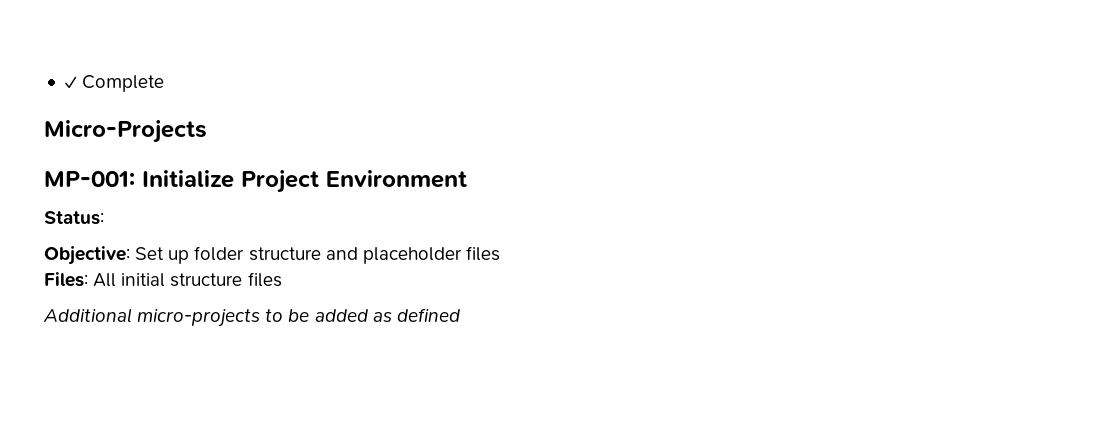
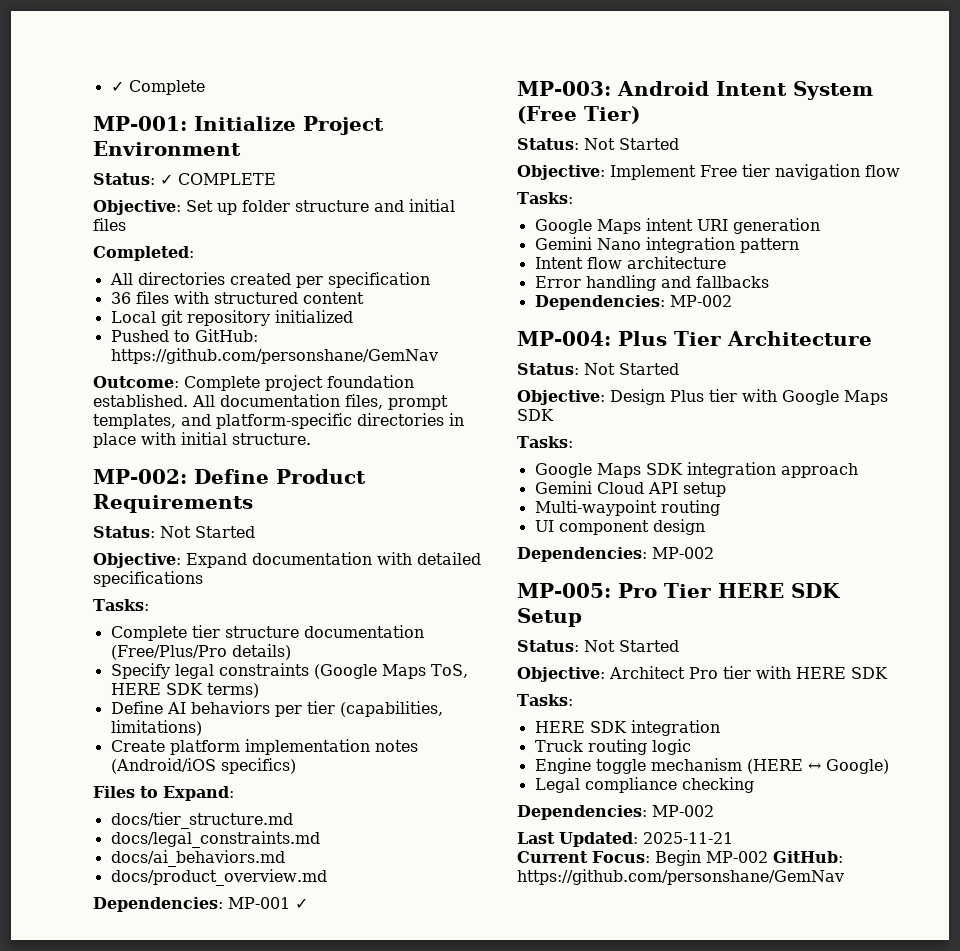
[44,120,207,143] // Micro-Projects -> (205, 87) none
(104, 218) none -> [160,173,276,185] ✓ COMPLETE
[362,246,500,264] [44,272,282,287] [43,308,460,327] placeholder files // Files: All initial structure files // Additional micro-projects to be added as defined -> [409,199,455,212] [93,218,126,231] [93,246,194,261] [109,272,430,288] [110,291,364,304] [110,310,353,326] [110,329,258,342] [110,348,438,364] [93,375,414,391] [93,394,448,410] [93,413,464,429] [93,432,311,448] [93,469,366,484] [93,494,253,513] [93,526,255,538] [93,552,481,568] [93,571,203,587] [93,599,149,611] [110,625,424,641] [110,644,291,660] [110,663,468,679] [110,683,259,698] [110,701,443,717] [110,720,202,736] [110,739,418,755] [110,758,296,774] [93,786,234,801] [110,812,293,829] [110,831,320,848] [110,850,285,867] [110,869,327,886] [93,897,308,912] [517,81,873,100] [517,106,640,124] [517,138,679,150] [517,164,900,180] [517,192,573,204] [534,218,820,234] [534,237,799,253] [534,256,726,269] [534,275,769,291] [534,295,732,310] [517,331,872,346] [517,363,679,375] [517,389,888,405] [517,409,554,421] [517,436,573,448] [534,462,858,478] [534,481,726,497] [534,500,720,516] [534,519,705,535] [517,547,714,562] [517,583,840,598] [517,608,582,627] [517,640,679,652] [517,666,888,682] [517,694,573,706] [534,720,720,736] [534,739,691,755] [534,758,889,774] [534,777,754,793] [517,805,714,820] [517,832,733,847] [517,850,843,866] [517,869,844,885] initial files // Completed: // All directories created per specification // 36 files with structured content // Local git repository initialized // Pushed to GitHub: https://github.com/personshane/GemNav // Outcome: Complete project foundation established. All documentation files, prompt templates, and platform-specific directories in place with initial structure. // MP-002: Define Product Requirements // Status: Not Started // Objective: Expand documentation with detailed specifications // Tasks: // Complete tier structure documentation (Free/Plus/Pro details) // Specify legal constraints (Google Maps ToS, HERE SDK terms) // Define AI behaviors per tier (capabilities, limitations) // Create platform implementation notes (Android/iOS specifics) // Files to Expand: // docs/tier_structure.md // docs/legal_constraints.md // docs/ai_behaviors.md // docs/product_overview.md // Dependencies: MP-001 ✓ // MP-003: Android Intent System (Free Tier) // Status: Not Started // Objective: Implement Free tier navigation flow // Tasks: // Google Maps intent URI generation // Gemini Nano integration pattern // Intent flow architecture // Error handling and fallbacks // Dependencies: MP-002 // MP-004: Plus Tier Architecture // Status: Not Started // Objective: Design Plus tier with Google Maps SDK // Tasks: // Google Maps SDK integration approach // Gemini Cloud API setup // Multi-waypoint routing // UI component design // Dependencies: MP-002 // MP-005: Pro Tier HERE SDK Setup // Status: Not Started // Objective: Architect Pro tier with HERE SDK // Tasks: // HERE SDK integration // Truck routing logic // Engine toggle mechanism (HERE ↔ Google) // Legal compliance checking // Dependencies: MP-002 // Last Updated: 2025-11-21 // Current Focus: Begin MP-002 GitHub: https://github.com/personshane/GemNav

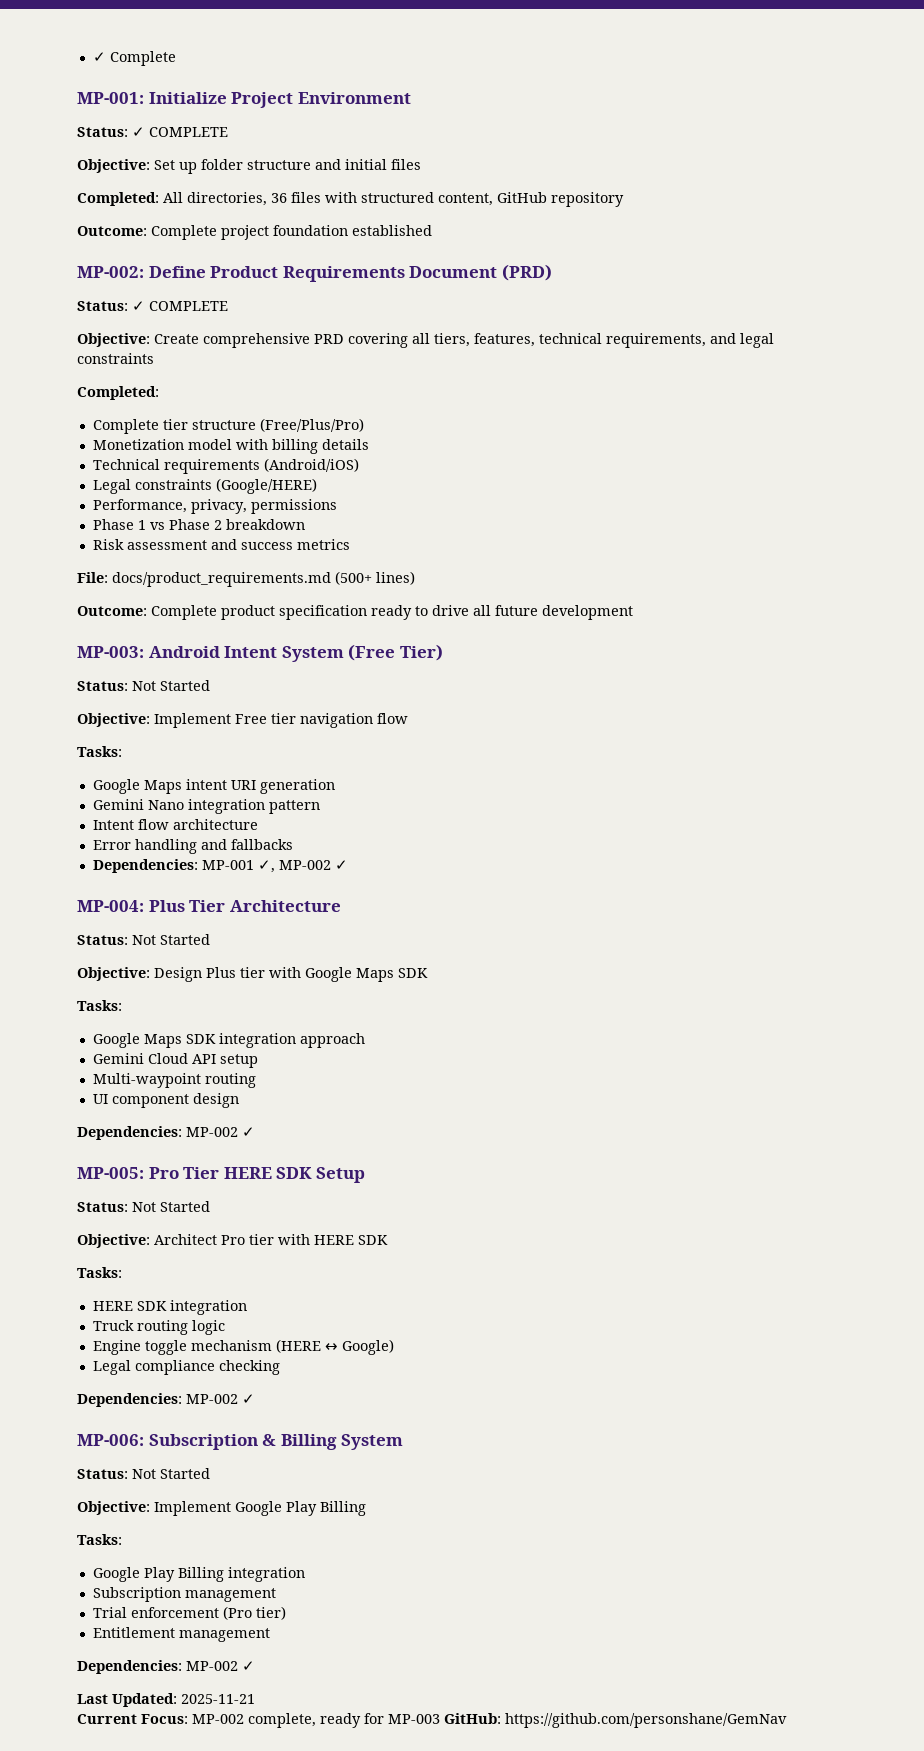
[109,272,430,288] [110,291,364,304] [110,310,353,326] [110,329,258,342] [110,348,438,364] [93,375,414,391] [93,394,448,410] [93,413,464,429] [93,432,311,448] // All directories created per specification // 36 files with structured content // Local git repository initialized // Pushed to GitHub: https://github.com/personshane/GemNav // Outcome: Complete project foundation established. All documentation files, prompt templates, and platform-specific directories in place with initial structure. -> [163,192,624,207] [77,225,432,240] All directories, 36 files with structured content, GitHub repository // Outcome: Complete project foundation established
[93,526,255,538] [93,552,481,568] [93,571,203,587] [93,599,149,611] [110,625,424,641] [110,644,291,660] [110,663,468,679] [110,683,259,698] [110,701,443,717] [110,720,202,736] [110,739,418,755] [110,758,296,774] [93,786,234,801] [110,812,293,829] [110,831,320,848] [110,850,285,867] [110,869,327,886] [93,897,308,912] // Status: Not Started // Objective: Expand documentation with detailed specifications // Tasks: // Complete tier structure documentation (Free/Plus/Pro details) // Specify legal constraints (Google Maps ToS, HERE SDK terms) // Define AI behaviors per tier (capabilities, limitations) // Create platform implementation notes (Android/iOS specifics) // Files to Expand: // docs/tier_structure.md // docs/legal_constraints.md // docs/ai_behaviors.md // docs/product_overview.md // Dependencies: MP-001 ✓ -> [409,264,552,281] [77,301,228,311] [77,333,774,348] [77,353,154,364] [77,386,159,400] [92,418,364,434] [92,439,369,454] [92,458,359,474] [92,478,317,494] [92,499,337,514] [92,519,305,530] [92,539,350,550] [77,571,415,587] [77,605,633,620] Document (PRD) // Status: ✓ COMPLETE // Objective: Create comprehensive PRD covering all tiers, features, technical requirements, and legal constraints // Completed: // Complete tier structure (Free/Plus/Pro) // Monetization model with billing details // Technical requirements (Android/iOS) // Legal constraints (Google/HERE) // Performance, privacy, permissions // Phase 1 vs Phase 2 breakdown // Risk assessment and success metrics // File: docs/product_requirements.md (500+ lines) // Outcome: Complete product specification ready to drive all future development
[669,295,732,307] MP-002 -> [201,860,348,873] MP-001 ✓, MP-002 ✓
(714, 553) none -> [242,1127,255,1137] ✓
(714, 811) none -> [242,1394,255,1404] [77,1434,404,1450] [77,1468,210,1479] [77,1501,366,1516] [77,1534,122,1545] [92,1567,305,1582] [92,1587,276,1602] [92,1606,286,1620] [92,1627,270,1642] [77,1660,255,1674] ✓ // MP-006: Subscription & Billing System // Status: Not Started // Objective: Implement Google Play Billing // Tasks: // Google Play Billing integration // Subscription management // Trial enforcement (Pro tier) // Entitlement management // Dependencies: MP-002 ✓
[654,850,768,866] Begin MP-002 -> [192,1713,440,1728] MP-002 complete, ready for MP-003

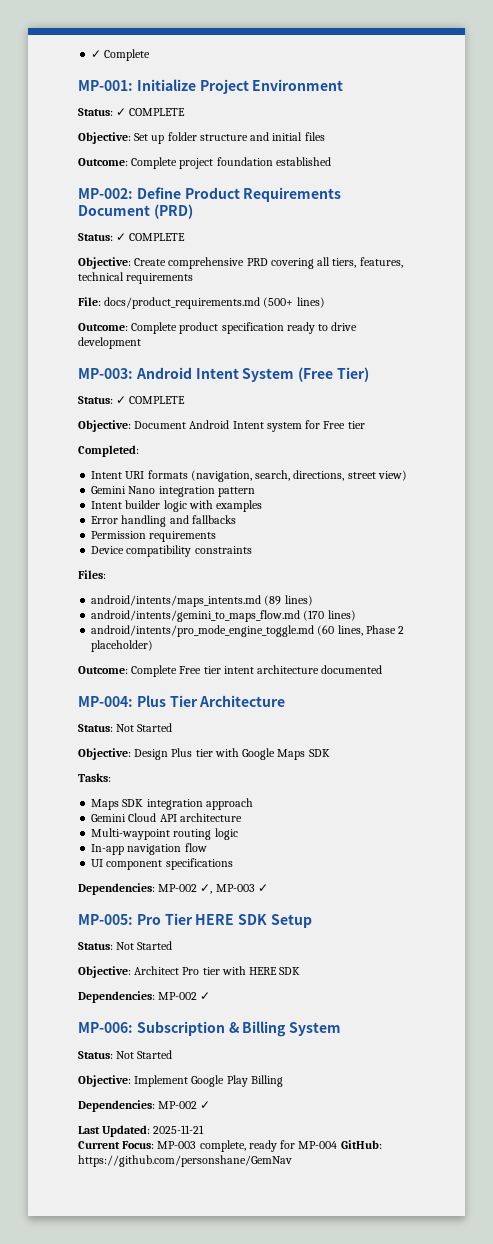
[77,192,624,207] // Completed: All directories, 36 files with structured content, GitHub repository -> (325, 136) none
[606,333,774,348] [77,353,154,364] [77,386,159,400] [92,418,364,434] [92,439,369,454] [92,458,359,474] [92,478,317,494] [92,499,337,514] [92,519,305,530] [92,539,350,550] requirements, and legal constraints // Completed: // Complete tier structure (Free/Plus/Pro) // Monetization model with billing details // Technical requirements (Android/iOS) // Legal constraints (Google/HERE) // Performance, privacy, permissions // Phase 1 vs Phase 2 breakdown // Risk assessment and success metrics -> [126,273,194,284] requirements
[473,605,538,616] all future -> (358, 326) none
[132,680,210,691] [77,713,408,728] [77,746,122,757] [92,779,335,794] Not Started // Objective: Implement Free tier navigation flow // Tasks: // Google Maps intent URI generation -> [116,396,186,404] [78,420,365,432] [78,445,139,457] [91,470,407,482] ✓ COMPLETE // Objective: Document Android Intent system for Free tier // Completed: // Intent URI formats (navigation, search, directions, street view)
[137,819,258,830] flow architecture -> [125,500,263,512] builder logic with examples
[92,859,348,873] Dependencies: MP-001 ✓, MP-002 ✓ -> [91,531,217,542] [91,545,252,557] [78,570,106,579] [91,595,313,607] [91,610,356,622] [91,625,405,637] [91,640,154,652] [78,665,383,677] Permission requirements // Device compatibility constraints // Files: // android/intents/maps_intents.md (89 lines) // android/intents/gemini_to_maps_flow.md (170 lines) // android/intents/pro_mode_engine_toggle.md (60 lines, Phase 2 placeholder) // Outcome: Complete Free tier intent architecture documented
[92,1033,140,1048] Google -> (111, 777) none
[219,1054,258,1068] setup -> [179,813,242,822] architecture
(256, 1080) none -> [214,828,238,840] [91,843,207,855] logic // In-app navigation flow
[192,1093,239,1108] [77,1126,238,1140] design // Dependencies: MP-002 -> [165,858,233,870] [78,883,255,895] specifications // Dependencies: MP-002 ✓, MP-003
[77,1267,122,1278] [92,1300,247,1315] [92,1320,225,1335] [92,1339,394,1355] [92,1360,280,1375] // Tasks: // HERE SDK integration // Truck routing logic // Engine toggle mechanism (HERE ↔ Google) // Legal compliance checking -> (301, 971) none
[77,1534,122,1545] [92,1567,305,1582] [92,1587,276,1602] [92,1606,286,1620] [92,1627,270,1642] // Tasks: // Google Play Billing integration // Subscription management // Trial enforcement (Pro tier) // Entitlement management -> (283, 1081) none
[192,1714,244,1724] MP-002 -> [157,1141,197,1149] MP-003
[388,1714,440,1724] MP-003 -> [298,1141,338,1149] MP-004

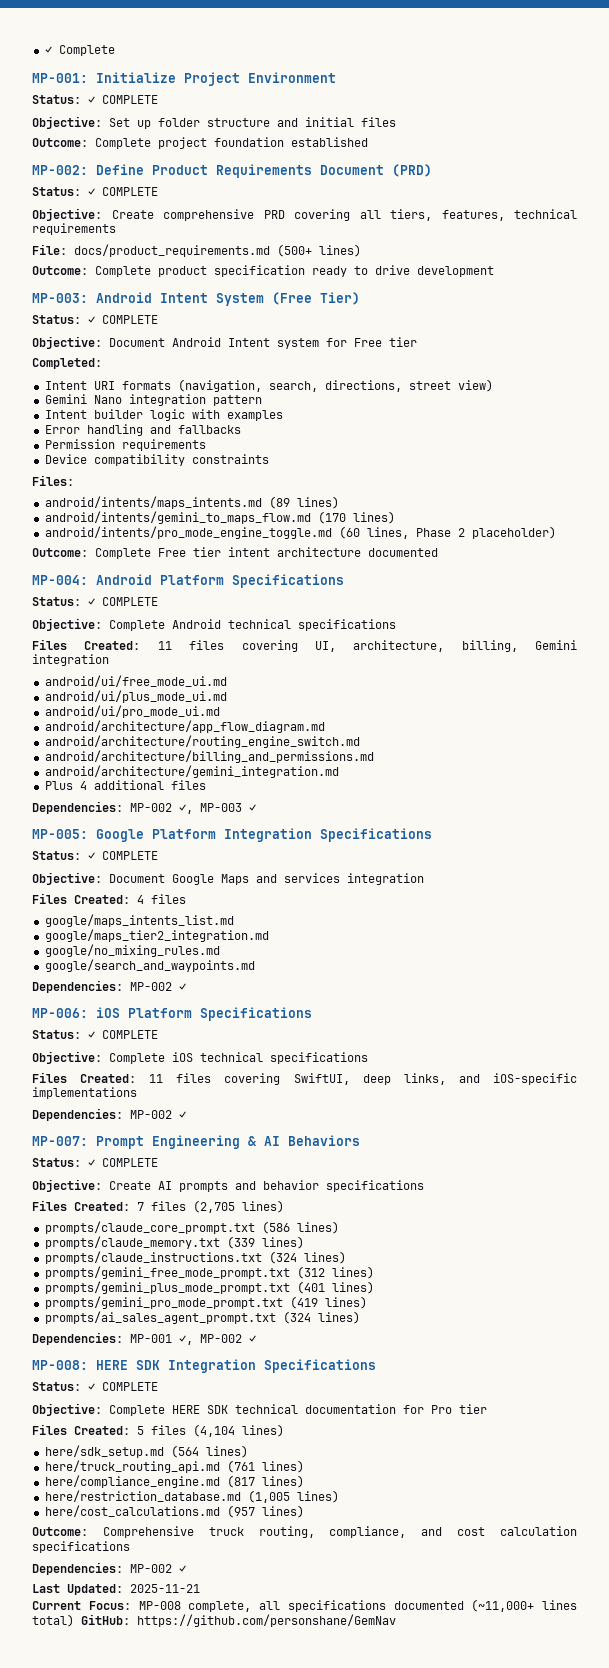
[136,695,286,707] [78,723,173,732] [78,748,330,760] [78,773,111,782] [91,798,253,810] [91,813,242,822] [91,828,238,840] [91,843,207,855] [91,858,233,870] Plus Tier Architecture // Status: Not Started // Objective: Design Plus tier with Google Maps SDK // Tasks: // Maps SDK integration approach // Gemini Cloud API architecture // Multi-waypoint routing logic // In-app navigation flow // UI component specifications -> [96,574,344,588] [32,597,158,606] [32,618,396,631] [32,639,577,652] [32,654,109,666] [44,675,227,687] [44,690,227,703] [44,705,220,718] [44,720,325,733] [44,735,360,748] [44,750,374,763] [44,765,339,778] [44,780,206,790] Android Platform Specifications // Status: ✓ COMPLETE // Objective: Complete Android technical specifications // Files Created: 11 files covering UI, architecture, billing, Gemini integration // android/ui/free_mode_ui.md // android/ui/plus_mode_ui.md // android/ui/pro_mode_ui.md // android/architecture/app_flow_diagram.md // android/architecture/routing_engine_switch.md // android/architecture/billing_and_permissions.md // android/architecture/gemini_integration.md // Plus 4 additional files
[136,913,312,928] [78,941,173,950] [78,966,301,978] Pro Tier HERE SDK Setup // Status: Not Started // Objective: Architect Pro tier with HERE SDK -> [96,828,432,842] [32,851,158,860] [32,872,424,885] [32,893,186,904] [44,914,234,927] [44,929,269,942] [44,944,220,957] [44,959,255,972] Google Platform Integration Specifications // Status: ✓ COMPLETE // Objective: Document Google Maps and services integration // Files Created: 4 files // google/maps_intents_list.md // google/maps_tier2_integration.md // google/no_mixing_rules.md // google/search_and_waypoints.md
[136,1021,342,1037] [78,1050,173,1059] [78,1075,283,1087] Subscription & Billing System // Status: Not Started // Objective: Implement Google Play Billing -> [96,1007,312,1021] [32,1030,158,1039] [32,1051,368,1064] [32,1072,577,1085] [32,1087,137,1099] [32,1108,186,1121] [32,1135,360,1149] [32,1158,158,1167] [32,1179,424,1192] [32,1200,284,1213] [44,1221,339,1234] [44,1236,304,1249] [44,1251,346,1264] [44,1266,374,1279] [44,1281,374,1294] [44,1296,367,1309] [44,1311,360,1324] [32,1332,256,1345] [32,1359,376,1373] [32,1382,158,1391] [32,1403,487,1416] [32,1424,284,1437] [44,1445,248,1458] [44,1460,304,1473] [44,1475,304,1488] [44,1490,339,1503] [44,1505,304,1518] [32,1526,577,1538] [32,1541,130,1553] iOS Platform Specifications // Status: ✓ COMPLETE // Objective: Complete iOS technical specifications // Files Created: 11 files covering SwiftUI, deep links, and iOS-specific implementations // Dependencies: MP-002 ✓ // MP-007: Prompt Engineering & AI Behaviors // Status: ✓ COMPLETE // Objective: Create AI prompts and behavior specifications // Files Created: 7 files (2,705 lines) // prompts/claude_core_prompt.txt (586 lines) // prompts/claude_memory.txt (339 lines) // prompts/claude_instructions.txt (324 lines) // prompts/gemini_free_mode_prompt.txt (312 lines) // prompts/gemini_plus_mode_prompt.txt (401 lines) // prompts/gemini_pro_mode_prompt.txt (419 lines) // prompts/ai_sales_agent_prompt.txt (324 lines) // Dependencies: MP-001 ✓, MP-002 ✓ // MP-008: HERE SDK Integration Specifications // Status: ✓ COMPLETE // Objective: Complete HERE SDK technical documentation for Pro tier // Files Created: 5 files (4,104 lines) // here/sdk_setup.md (564 lines) // here/truck_routing_api.md (761 lines) // here/compliance_engine.md (817 lines) // here/restriction_database.md (1,005 lines) // here/cost_calculations.md (957 lines) // Outcome: Comprehensive truck routing, compliance, and cost calculation specifications
[157,1140,338,1152] MP-003 complete, ready for MP-004 -> [138,1599,577,1612] [32,1614,74,1627] MP-008 complete, all specifications documented (~11,000+ lines total)

